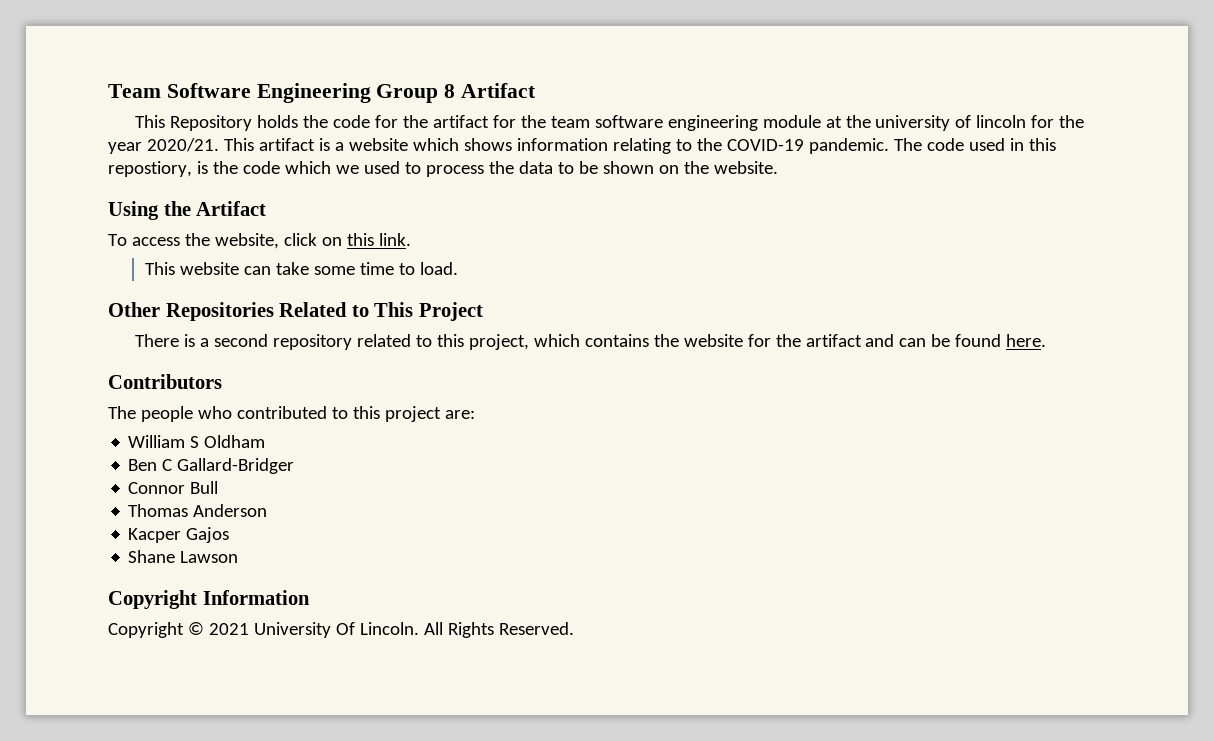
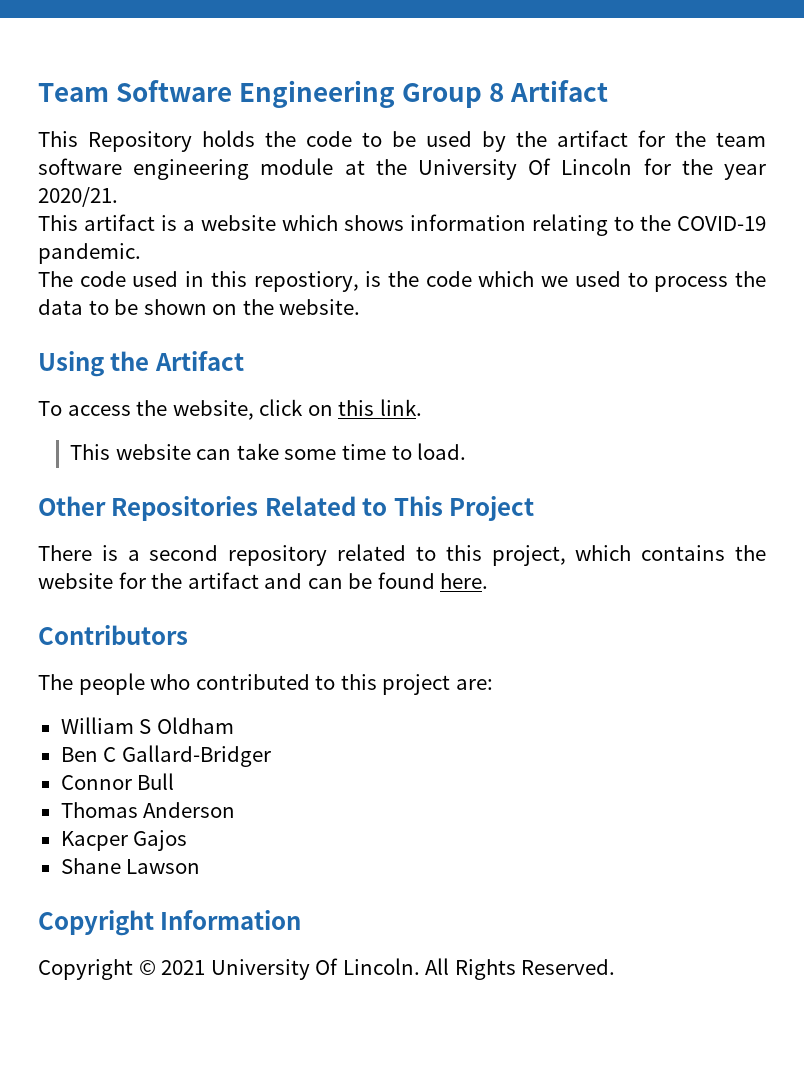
[374,115,398,128] for -> [362,131,506,152] to be used by
[875,115,1027,131] university of lincoln -> [417,158,633,180] University Of Lincoln
(219, 145) none -> (118, 197) //
(889, 146) none -> (141, 253) //

